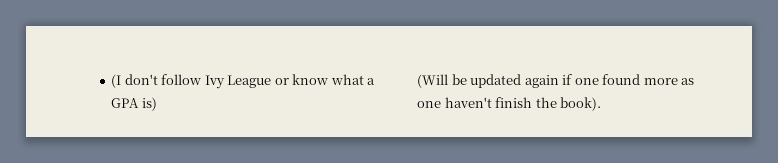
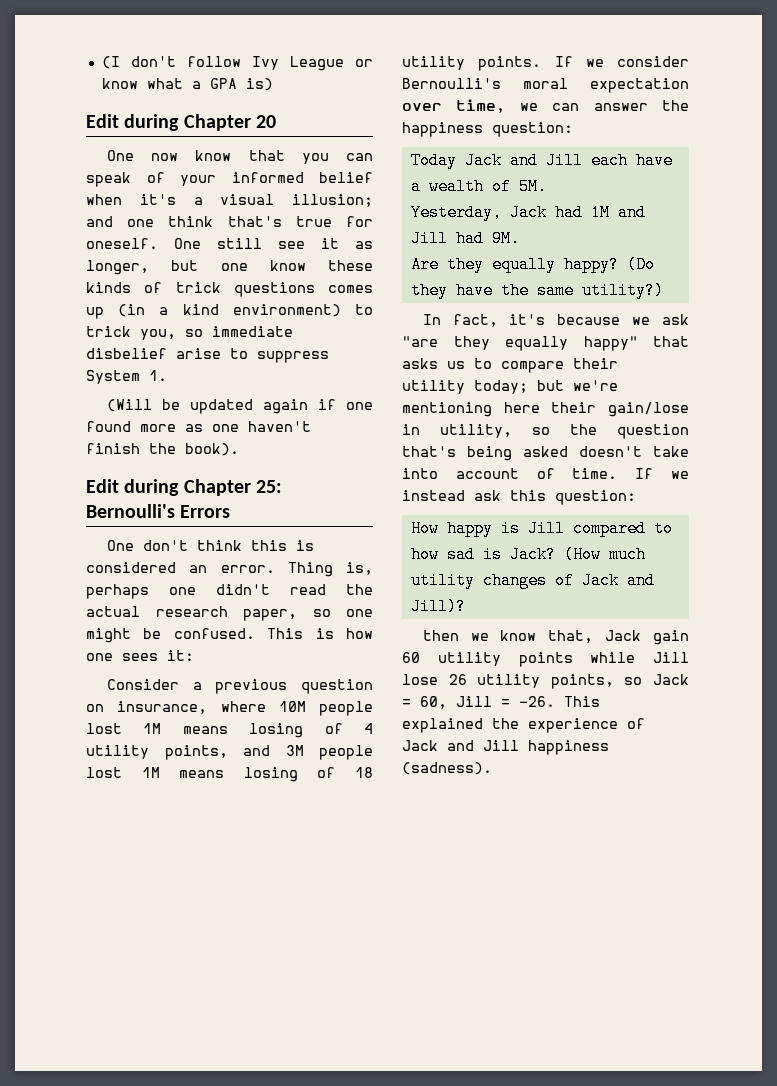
(157, 104) none -> [86,114,277,131] [106,150,373,164] [86,172,373,187] [86,194,373,207] [86,216,373,227] [86,238,373,249] [86,260,373,275] [86,282,373,297] [86,304,373,319] [86,326,293,340] [86,348,329,363] [86,370,167,384] // Edit during Chapter 20 // One now know that you can speak of your informed belief when it's a visual illusion; and one think that's true for oneself. One still see it as longer, but one know these kinds of trick questions comes up (in a kind environment) to trick you, so immediate disbelief arise to suppress System 1.
(602, 104) none -> [86,479,283,496] [86,504,231,518] [106,540,314,551] [86,562,373,577] [86,584,373,599] [86,606,373,621] [86,628,373,643] [86,650,194,661] [106,679,373,694] [86,701,373,716] [86,723,373,738] [86,745,373,760] [86,767,373,782] [402,56,689,71] [402,78,689,93] [402,99,689,113] [402,122,573,137] [410,152,673,169] [410,178,547,195] [410,204,646,221] [410,230,520,247] [410,256,655,273] [410,282,664,299] [422,314,689,327] [402,336,689,351] [402,358,618,373] [402,380,618,394] [402,402,689,417] [402,424,689,439] [402,446,689,461] [402,468,689,479] [402,490,636,505] [410,520,673,537] [410,546,646,563] [410,572,655,589] [410,598,466,615] [422,630,689,645] [402,652,689,667] [402,674,689,689] [402,696,600,709] [402,718,645,733] [402,740,609,755] [402,762,492,775] // Edit during Chapter 25: Bernoulli's Errors // One don't think this is considered an error. Thing is, perhaps one didn't read the actual research paper, so one might be confused. This is how one sees it: // Consider a previous question on insurance, where 10M people lost 1M means losing of 4 utility points, and 3M people lost 1M means losing of 18 utility points. If we consider Bernoulli's moral expectation over time, we can answer the happiness question: // Today Jack and Jill each have a wealth of 5M. // Yesterday, Jack had 1M and Jill had 9M. // Are they equally happy? (Do they have the same utility?) // In fact, it's because we ask "are they equally happy" that asks us to compare their utility today; but we're mentioning here their gain/lose in utility, so the question that's being asked doesn't take into account of time. If we instead ask this question: // How happy is Jill compared to how sad is Jack? (How much utility changes of Jack and Jill)? // then we know that, Jack gain 60 utility points while Jill lose 26 utility points, so Jack = 60, Jill = -26. This explained the experience of Jack and Jill happiness (sadness).

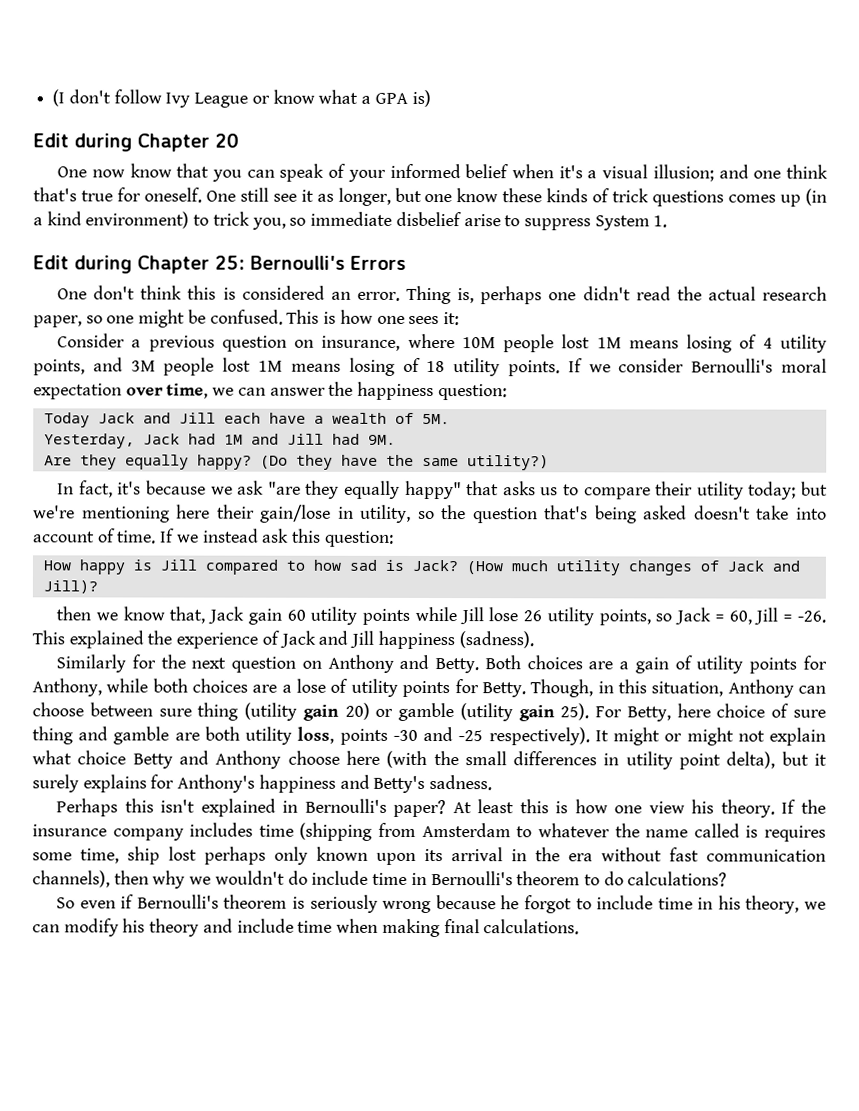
[106,399,373,414] [86,421,311,432] [86,443,239,456] // (Will be updated again if one found more as one haven't finish the book). -> (668, 221) none
(492, 768) none -> [56,654,827,674] [32,678,827,698] [32,702,826,722] [32,726,827,746] [32,750,827,770] [32,774,493,793] [56,798,826,818] [32,822,827,842] [32,846,826,865] [32,870,728,889] [56,894,827,914] [32,918,580,938] // Similarly for the next question on Anthony and Betty. Both choices are a gain of utility points for Anthony, while both choices are a lose of utility points for Betty. Though, in this situation, Anthony can choose between sure thing (utility gain 20) or gamble (utility gain 25). For Betty, here choice of sure thing and gamble are both utility loss, points -30 and -25 respectively). It might or might not explain what choice Betty and Anthony choose here (with the small differences in utility point delta), but it surely explains for Anthony's happiness and Betty's sadness. // Perhaps this isn't explained in Bernoulli's paper? At least this is how one view his theory. If the insurance company includes time (shipping from Amsterdam to whatever the name called is requires some time, ship lost perhaps only known upon its arrival in the era without fast communication channels), then why we wouldn't do include time in Bernoulli's theorem to do calculations? // So even if Bernoulli's theorem is seriously wrong because he forgot to include time in his theory, we can modify his theory and include time when making final calculations.

